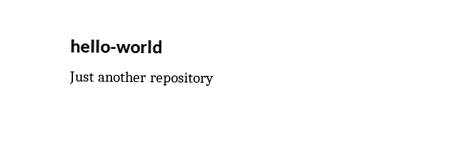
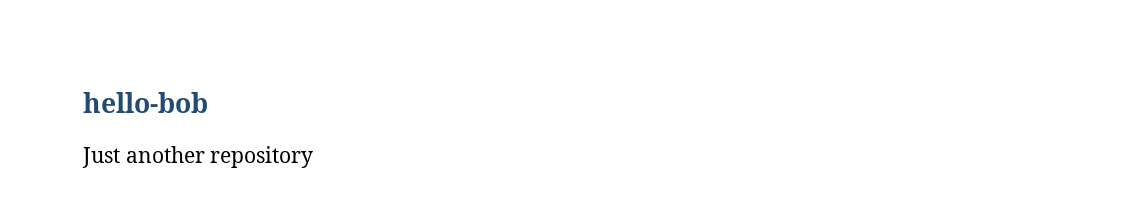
[70,39,163,54] hello-world -> [83,92,208,113] hello-bob

